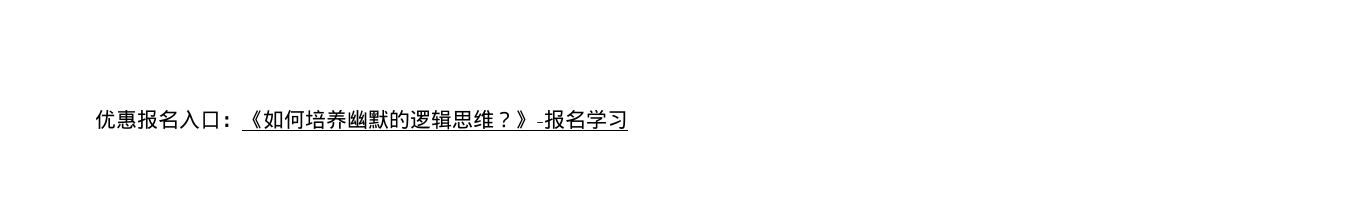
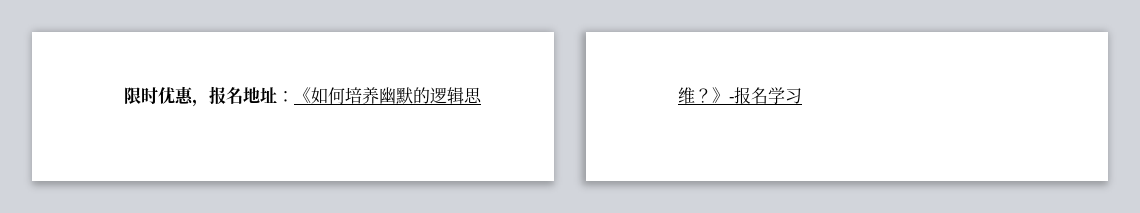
[95,110,221,130] 优惠报名入口 -> [124,86,277,107] 限时优惠，报名地址

